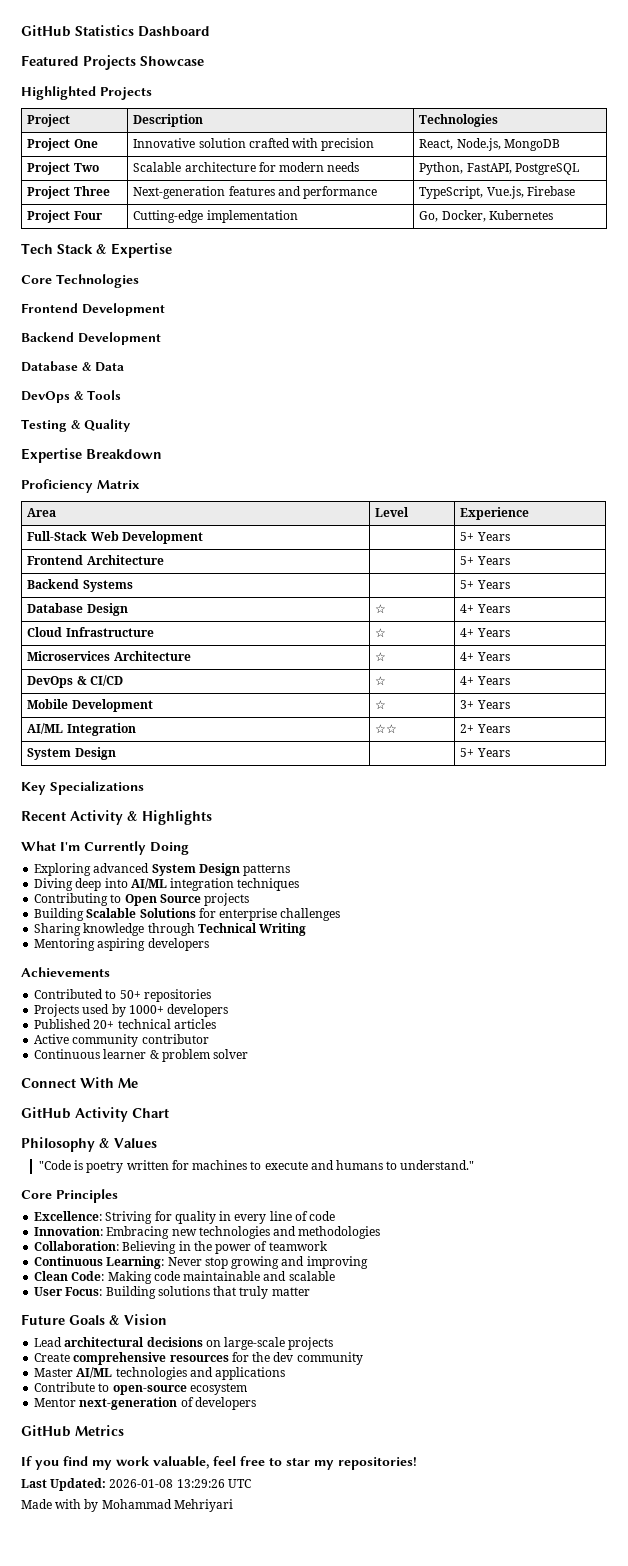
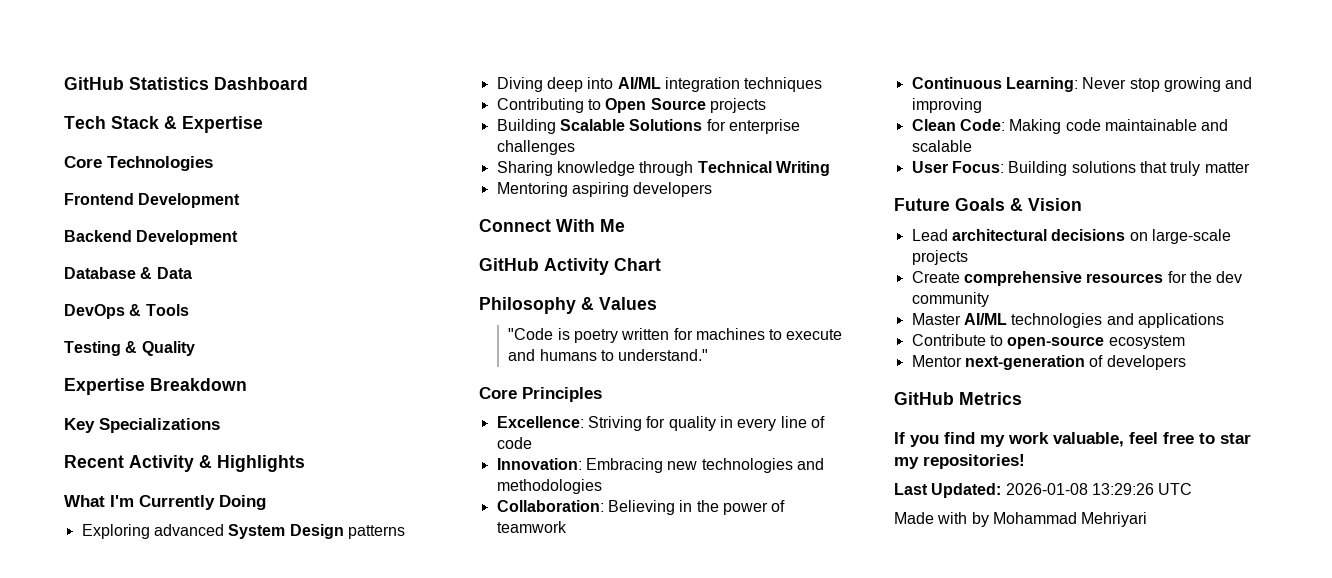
[21,55,204,70] [21,86,152,100] [27,114,71,127] [133,114,204,127] [419,114,499,127] [27,138,98,151] [133,138,375,151] [419,138,560,151] [27,162,99,175] [133,162,360,172] [419,162,579,175] [27,186,110,199] [133,186,378,199] [419,186,575,199] [27,210,103,223] [133,210,298,223] [419,210,553,222] // Featured Projects Showcase // Highlighted Projects // Project | Description | Technologies // Project One | Innovative solution crafted with precision | React, Node.js, MongoDB // Project Two | Scalable architecture for modern needs | Python, FastAPI, PostgreSQL // Project Three | Next-generation features and performance | TypeScript, Vue.js, Firebase // Project Four | Cutting-edge implementation | Go, Docker, Kubernetes -> (308, 83) none
[21,479,140,493] [27,508,57,517] [375,507,410,517] [460,507,530,520] [27,531,203,544] [460,532,510,541] [27,555,164,565] [460,556,510,565] [27,579,133,592] [460,580,510,589] [27,603,128,616] [375,604,387,614] [460,604,510,613] [27,627,154,637] [375,628,387,638] [460,628,510,637] [27,651,191,661] [375,652,387,662] [460,652,510,661] [27,675,123,688] [375,676,387,686] [460,676,510,685] [27,699,153,712] [375,700,387,710] [460,700,510,709] [27,723,136,736] [375,724,398,734] [460,724,510,733] [27,747,116,760] [460,748,510,757] // Proficiency Matrix // Area | Level | Experience // Full-Stack Web Development | | 5+ Years // Frontend Architecture | | 5+ Years // Backend Systems | | 5+ Years // Database Design | ☆ | 4+ Years // Cloud Infrastructure | ☆ | 4+ Years // Microservices Architecture | ☆ | 4+ Years // DevOps & CI/CD | ☆ | 4+ Years // Mobile Development | ☆ | 3+ Years // AI/ML Integration | ☆☆ | 2+ Years // System Design | | 5+ Years -> (247, 384) none
[21,967,110,977] [34,989,211,1002] [34,1004,229,1017] [34,1019,216,1029] [34,1034,209,1047] [34,1049,249,1062] // Achievements // Contributed to 50+ repositories // Projects used by 1000+ developers // Published 20+ technical articles // Active community contributor // Continuous learner & problem solver -> (713, 189) none

